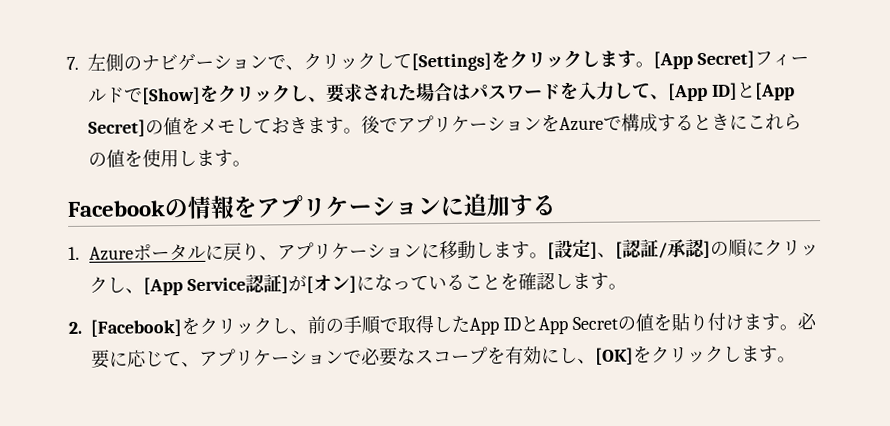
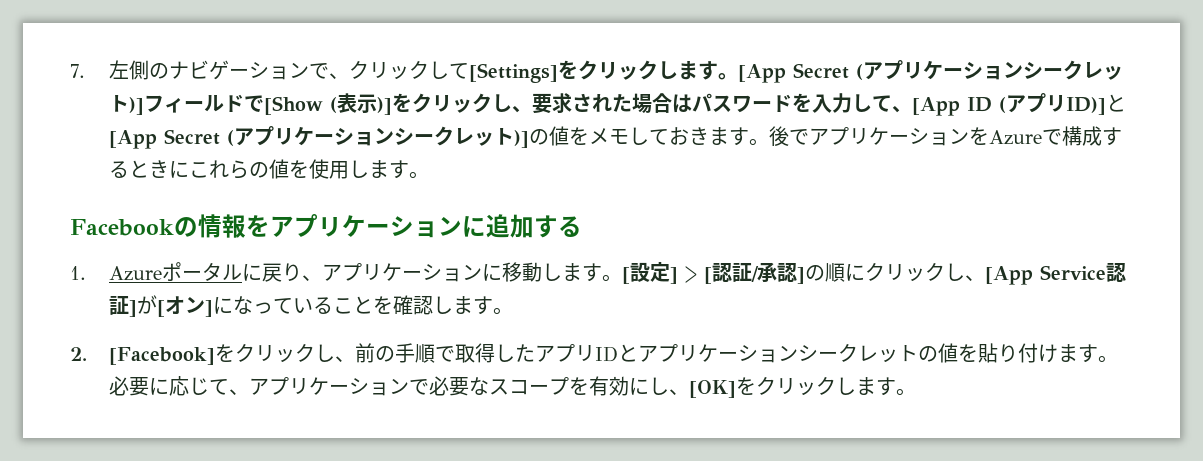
[697,50,810,69] [88,86,202,105] Secret]フィールドで[Show] -> [793,60,1124,80] [109,93,393,115] Secret (アプリケーションシークレット)]フィールドで[Show (表示)]
[711,82,796,101] [88,119,147,137] ID]と[App Secret] -> [967,93,1127,115] [109,126,530,149] ID (アプリID)]と[App Secret (アプリケーションシークレット)]
[597,252,617,258] 、 -> [685,266,698,283] >
[469,316,618,335] App IDとApp Secret -> [535,343,919,363] アプリIDとアプリケーションシークレット

